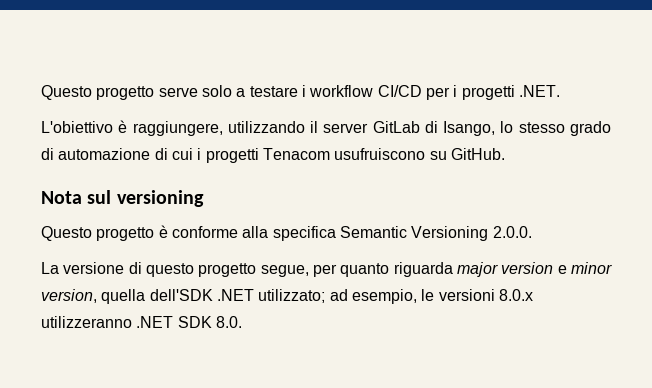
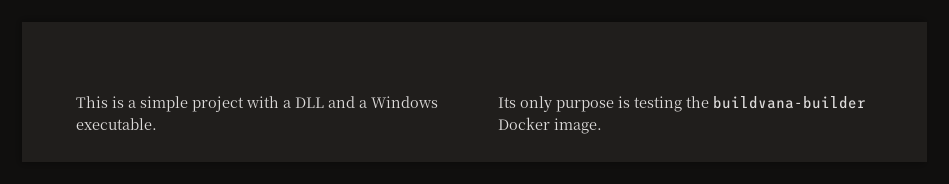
[41,85,560,100] [41,120,611,136] [41,148,505,163] [41,190,204,207] [41,225,532,241] [41,262,612,277] [41,289,533,304] [41,316,242,328] Questo progetto serve solo a testare i workflow CI/CD per i progetti .NET. // L'obiettivo è raggiungere, utilizzando il server GitLab di Isango, lo stesso grado di automazione di cui i progetti Tenacom usufruiscono su GitHub. // Nota sul versioning // Questo progetto è conforme alla specifica Semantic Versioning 2.0.0. // La versione di questo progetto segue, per quanto riguarda major version e minor version, quella dell'SDK .NET utilizzato; ad esempio, le versioni 8.0.x utilizzeranno .NET SDK 8.0. -> [76,96,438,112] [76,118,157,130] [498,96,866,112] [498,117,602,134] This is a simple project with a DLL and a Windows executable. // Its only purpose is testing the buildvana-builder Docker image.

